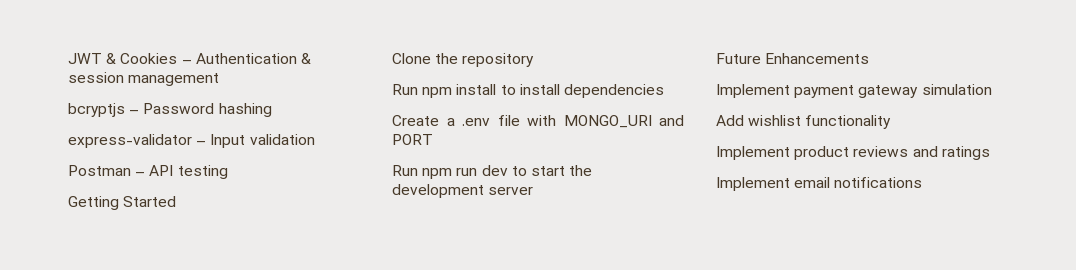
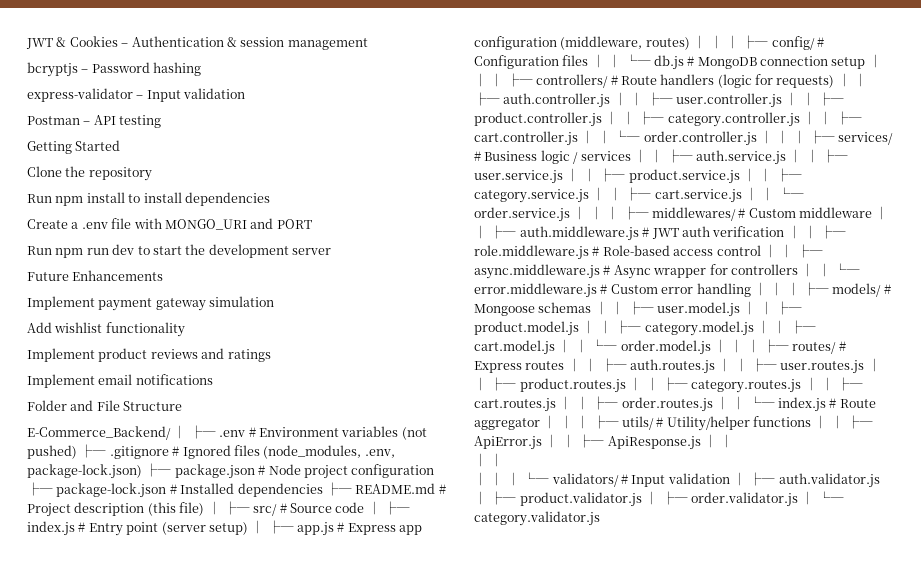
(923, 182) none -> [27,400,183,411] [27,425,427,440] [27,444,395,459] [27,463,435,479] [27,482,446,498] [27,501,411,517] [27,520,423,536] [474,35,824,50] [474,54,882,70] [474,73,868,88] [474,92,844,108] [474,111,862,127] [474,130,894,146] [474,149,849,165] [474,168,802,184] [474,187,804,203] [474,206,889,222] [474,225,847,241] [474,244,823,260] [474,263,860,279] [474,282,891,298] [474,301,802,317] [474,320,816,336] [474,339,846,355] [474,358,881,374] [474,377,864,393] [474,396,876,412] [474,415,874,431] [474,434,734,450] [474,453,504,467] [474,472,880,488] [474,491,844,507] [474,511,600,526] // Folder and File Structure // E-Commerce_Backend/ │ ├─ .env # Environment variables (not pushed) ├─ .gitignore # Ignored files (node_modules, .env, package-lock.json) ├─ package.json # Node project configuration ├─ package-lock.json # Installed dependencies ├─ README.md # Project description (this file) │ ├─ src/ # Source code │ ├─ index.js # Entry point (server setup) │ ├─ app.js # Express app configuration (middleware, routes) │ │ │ ├─ config/ # Configuration files │ │ └─ db.js # MongoDB connection setup │ │ │ ├─ controllers/ # Route handlers (logic for requests) │ │ ├─ auth.controller.js │ │ ├─ user.controller.js │ │ ├─ product.controller.js │ │ ├─ category.controller.js │ │ ├─ cart.controller.js │ │ └─ order.controller.js │ │ │ ├─ services/ # Business logic / services │ │ ├─ auth.service.js │ │ ├─ user.service.js │ │ ├─ product.service.js │ │ ├─ category.service.js │ │ ├─ cart.service.js │ │ └─ order.service.js │ │ │ ├─ middlewares/ # Custom middleware │ │ ├─ auth.middleware.js # JWT auth verification │ │ ├─ role.middleware.js # Role-based access control │ │ ├─ async.middleware.js # Async wrapper for controllers │ │ └─ error.middleware.js # Custom error handling │ │ │ ├─ models/ # Mongoose schemas │ │ ├─ user.model.js │ │ ├─ product.model.js │ │ ├─ category.model.js │ │ ├─ cart.model.js │ │ └─ order.model.js │ │ │ ├─ routes/ # Express routes │ │ ├─ auth.routes.js │ │ ├─ user.routes.js │ │ ├─ product.routes.js │ │ ├─ category.routes.js │ │ ├─ cart.routes.js │ │ ├─ order.routes.js │ │ └─ index.js # Route aggregator │ │ │ ├─ utils/ # Utility/helper functions │ │ ├─ ApiError.js │ │ ├─ ApiResponse.js │ │ // │ │ // │ │ │ └─ validators/ # Input validation │ ├─ auth.validator.js │ ├─ product.validator.js │ ├─ order.validator.js │ └─ category.validator.js

